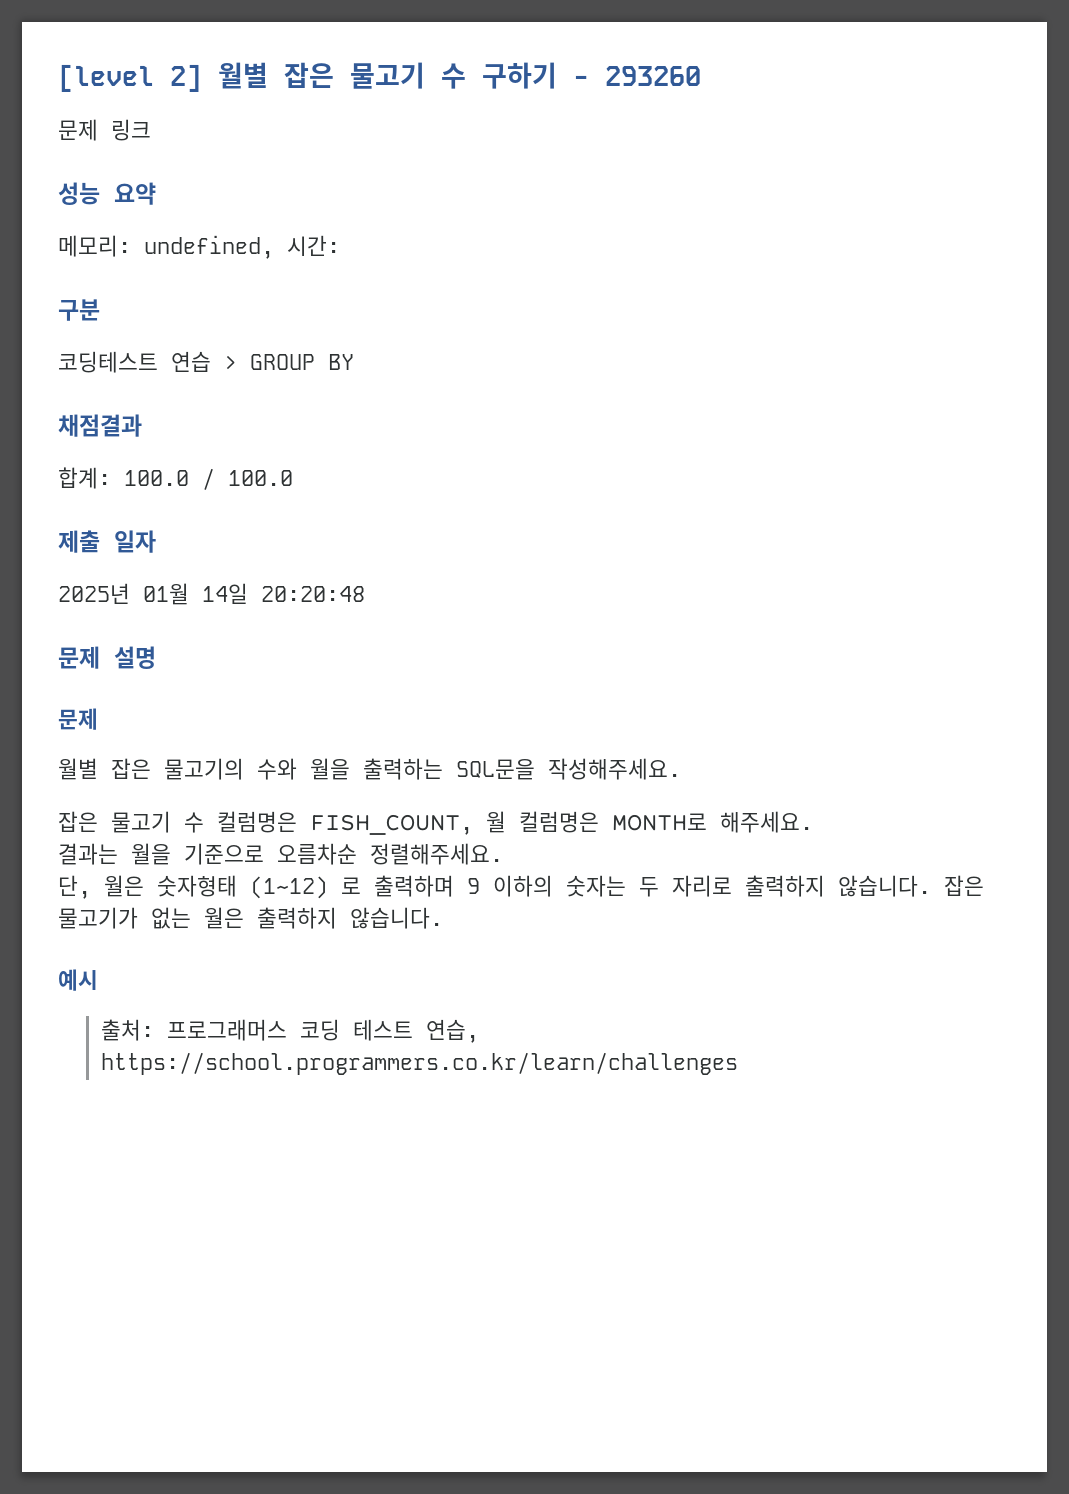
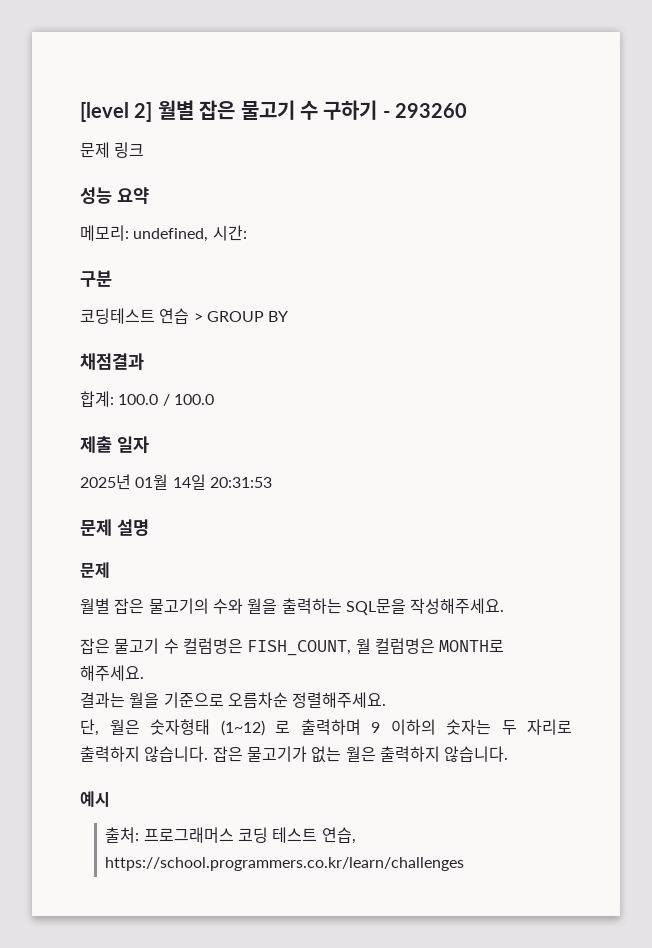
[261,586,365,602] 20:20:48 -> [209,477,272,488] 20:31:53

